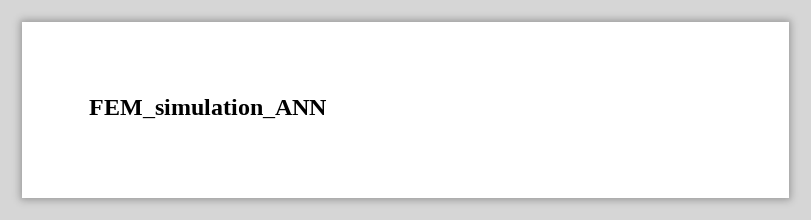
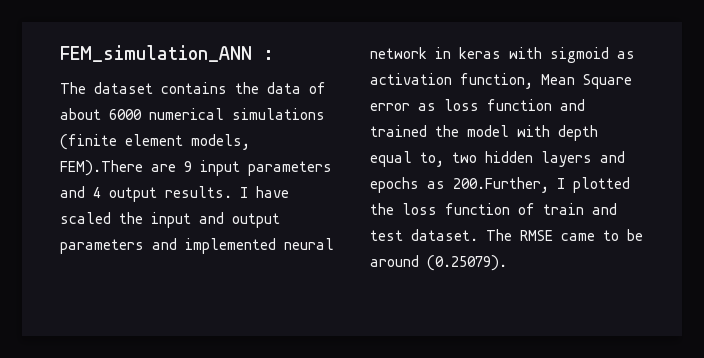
(327, 109) none -> [263,50,274,60] [60,82,326,94] [60,108,325,120] [60,134,250,150] [60,160,332,176] [60,186,289,202] [60,212,280,228] [60,238,334,254] [370,47,635,63] [370,73,632,89] [370,99,585,111] [370,125,598,141] [370,151,625,167] [370,177,630,193] [370,203,617,215] [370,229,643,241] [370,255,507,271] : // The dataset contains the data of about 6000 numerical simulations (finite element models, FEM).There are 9 input parameters and 4 output results. I have scaled the input and output parameters and implemented neural network in keras with sigmoid as activation function, Mean Square error as loss function and trained the model with depth equal to, two hidden layers and epochs as 200.Further, I plotted the loss function of train and test dataset. The RMSE came to be around (0.25079).

